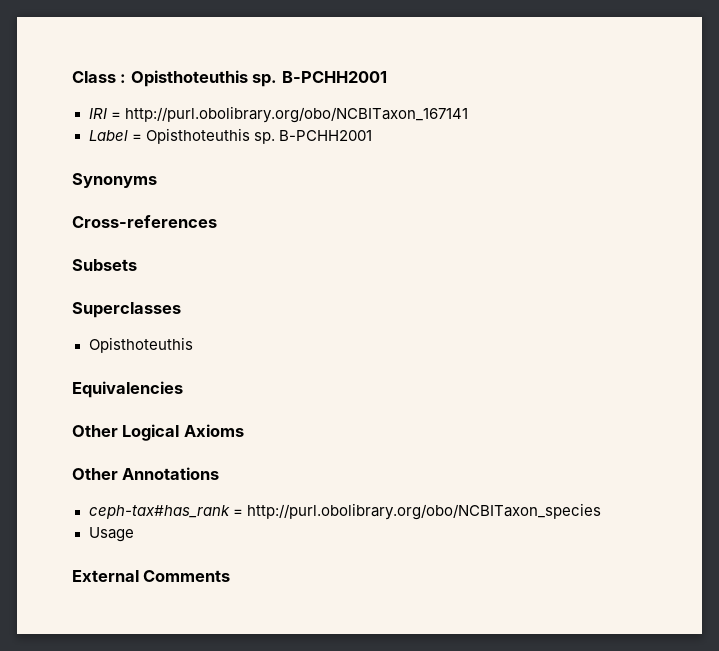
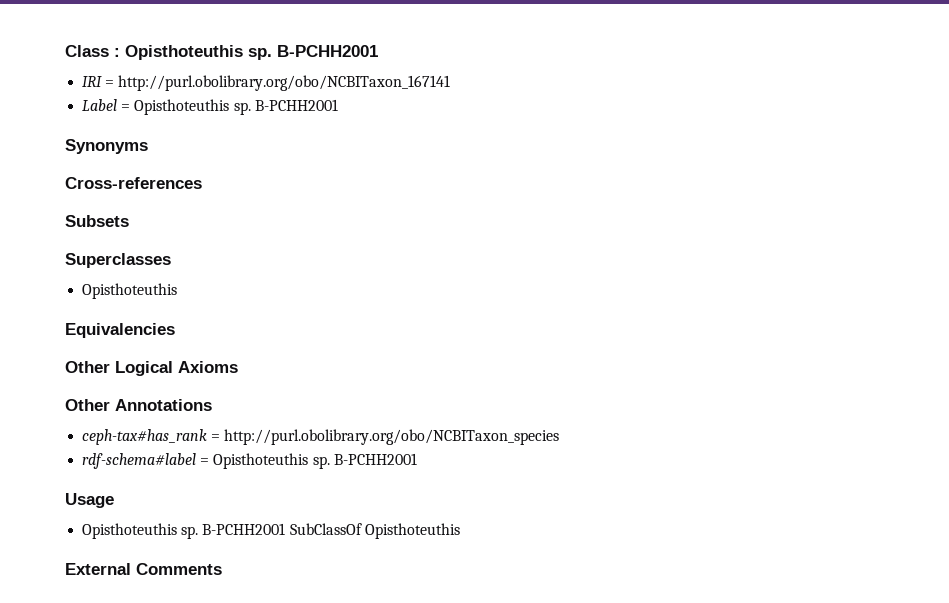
[88,527,134,542] Usage -> [82,453,417,469] [65,493,114,508] [82,523,460,539] rdf-schema#label = Opisthoteuthis sp. B-PCHH2001 // Usage // Opisthoteuthis sp. B-PCHH2001 SubClassOf Opisthoteuthis

